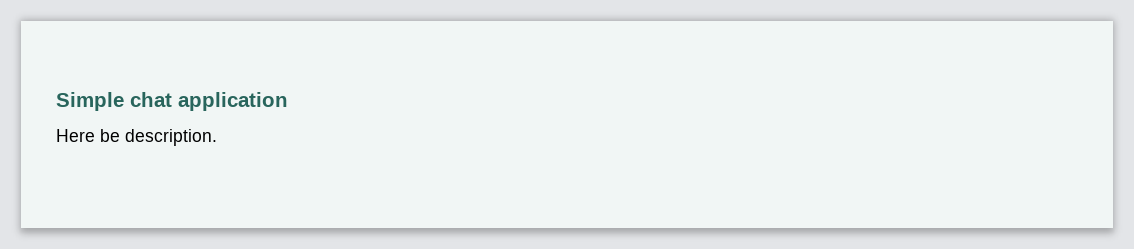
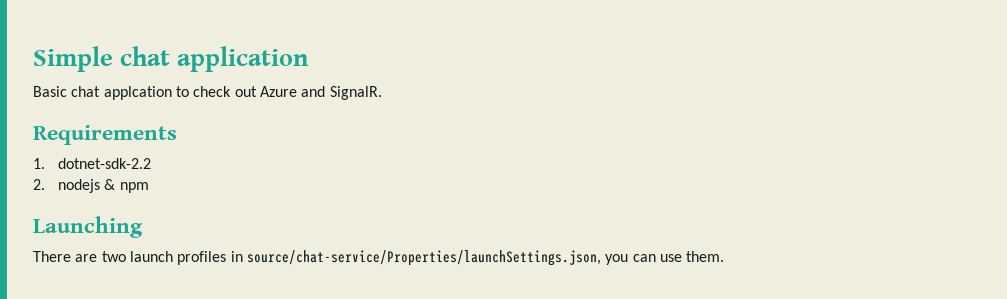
[56,129,217,146] Here be description. -> [33,86,382,100] [33,125,177,145] [33,158,152,169] [33,179,149,193] [33,216,143,238] [33,250,725,266] Basic chat applcation to check out Azure and SignalR. // Requirements // 1. dotnet-sdk-2.2 // 2. nodejs & npm // Launching // There are two launch profiles in source/chat-service/Properties/launchSettings.json, you can use them.

